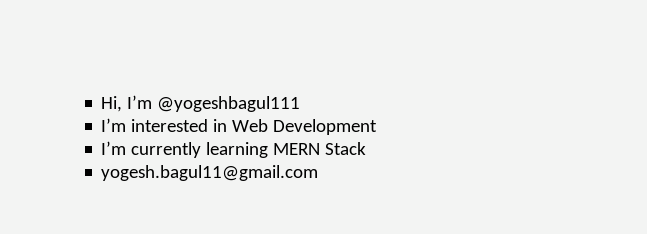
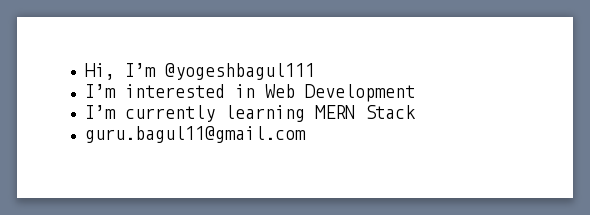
[101,165,319,181] yogesh.bagul11@gmail.com -> [84,126,306,143] guru.bagul11@gmail.com

